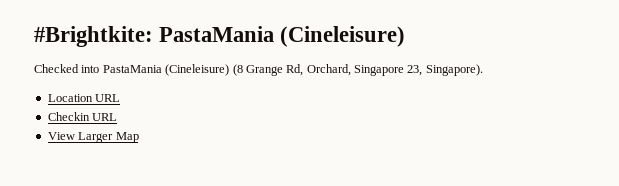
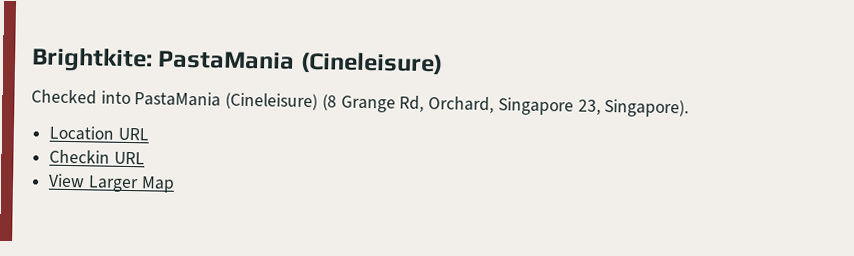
[34,26,153,47] #Brightkite: -> [31,47,153,73] Brightkite:

